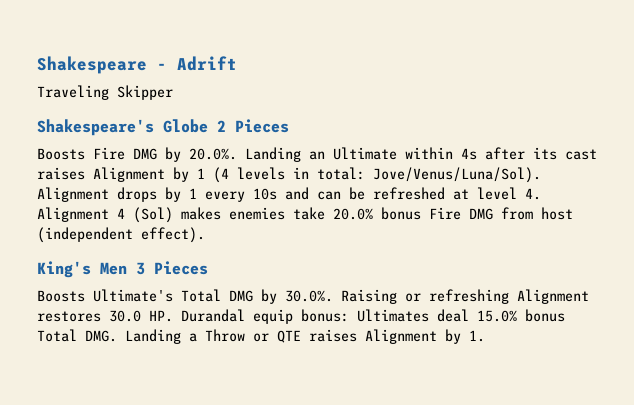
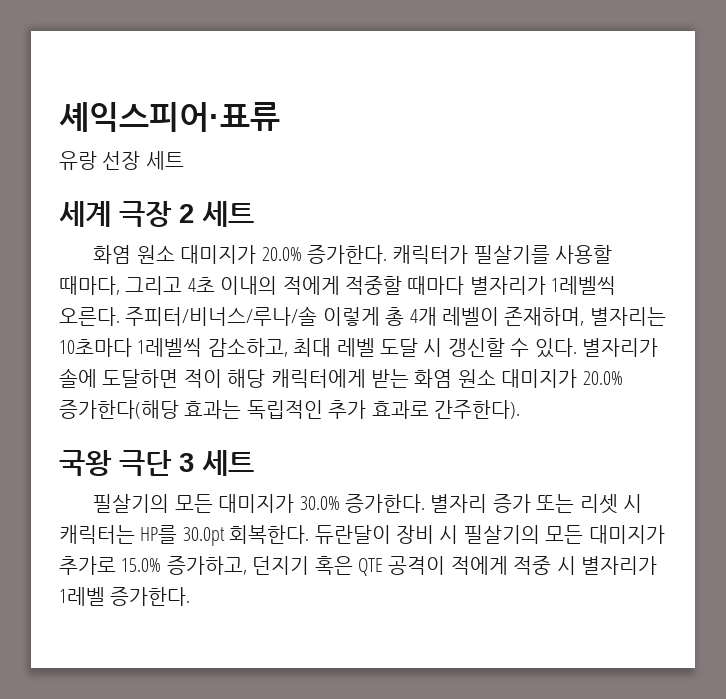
[37,56,237,74] [37,85,173,100] [37,119,289,136] [37,147,597,162] [37,167,541,183] [37,187,541,202] [37,207,573,223] [37,227,205,243] [37,261,208,278] [37,289,589,304] [37,309,565,324] [37,329,485,344] Shakespeare - Adrift // Traveling Skipper // Shakespeare's Globe 2 Pieces // Boosts Fire DMG by 20.0%. Landing an Ultimate within 4s after its cast raises Alignment by 1 (4 levels in total: Jove/Venus/Luna/Sol). Alignment drops by 1 every 10s and can be refreshed at level 4. Alignment 4 (Sol) makes enemies take 20.0% bonus Fire DMG from host (independent effect). // King's Men 3 Pieces // Boosts Ultimate's Total DMG by 30.0%. Raising or refreshing Alignment restores 30.0 HP. Durandal equip bonus: Ultimates deal 15.0% bonus Total DMG. Landing a Throw or QTE raises Alignment by 1. -> [59,102,280,132] [59,151,184,170] [59,201,254,227] [93,245,613,264] [59,276,617,295] [59,306,666,326] [59,338,658,358] [59,368,623,388] [59,400,520,419] [59,450,254,476] [93,494,642,514] [59,525,665,546] [59,556,657,576] [59,587,191,606] 셰익스피어·표류 // 유랑 선장 세트 // 세계 극장 2 세트 // 화염 원소 대미지가 20.0% 증가한다. 캐릭터가 필살기를 사용할 때마다, 그리고 4초 이내의 적에게 적중할 때마다 별자리가 1레벨씩 오른다. 주피터/비너스/루나/솔 이렇게 총 4개 레벨이 존재하며, 별자리는 10초마다 1레벨씩 감소하고, 최대 레벨 도달 시 갱신할 수 있다. 별자리가 솔에 도달하면 적이 해당 캐릭터에게 받는 화염 원소 대미지가 20.0% 증가한다(해당 효과는 독립적인 추가 효과로 간주한다). // 국왕 극단 3 세트 // 필살기의 모든 대미지가 30.0% 증가한다. 별자리 증가 또는 리셋 시 캐릭터는 HP를 30.0pt 회복한다. 듀란달이 장비 시 필살기의 모든 대미지가 추가로 15.0% 증가하고, 던지기 혹은 QTE 공격이 적에게 적중 시 별자리가 1레벨 증가한다.

